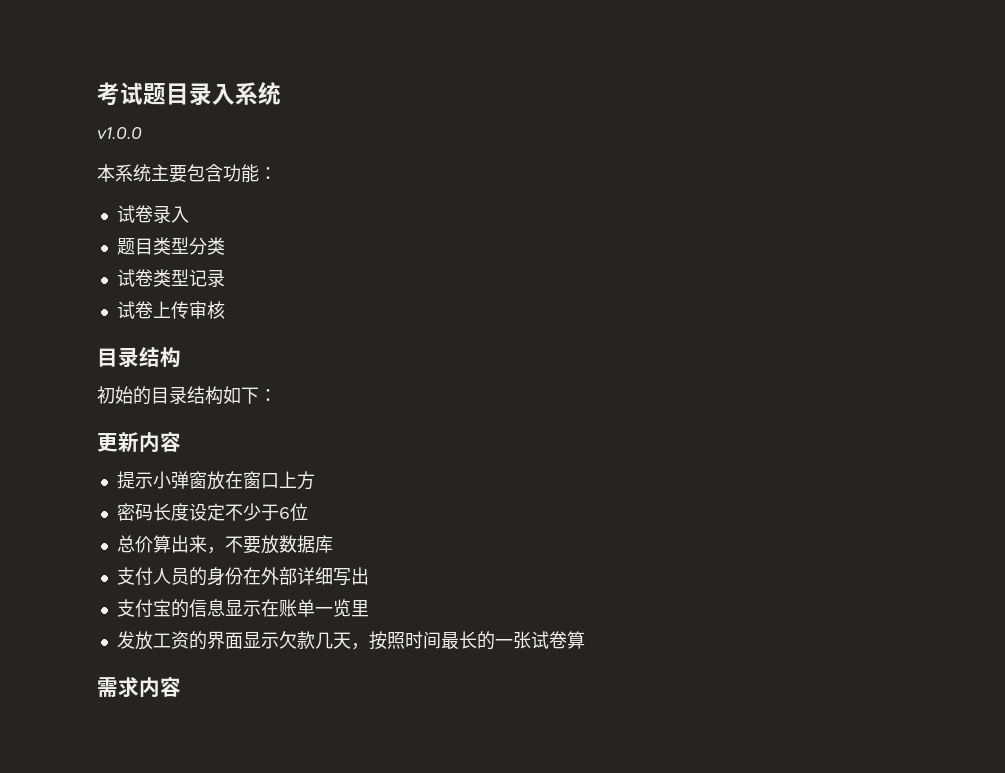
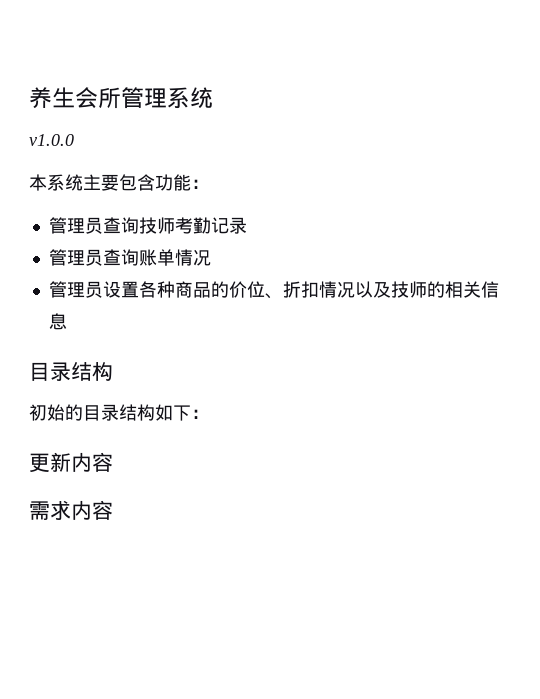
[97,82,235,106] 考试题目录入 -> [29,87,167,109] 养生会所管理
[116,205,189,223] [116,237,225,255] [116,269,225,287] [116,301,225,319] 试卷录入 // 题目类型分类 // 试卷类型记录 // 试卷上传审核 -> [48,217,247,234] [48,249,211,266] [48,281,499,299] [48,313,67,330] 管理员查询技师考勤记录 // 管理员查询账单情况 // 管理员设置各种商品的价位、折扣情况以及技师的相关信息
[116,471,315,490] [116,503,308,521] [116,535,333,554] [116,567,369,586] [116,599,369,618] [116,631,585,650] // 提示小弹窗放在窗口上方 // 密码长度设定不少于6位 // 总价算出来，不要放数据库 // 支付人员的身份在外部详细写出 // 支付宝的信息显示在账单一览里 // 发放工资的界面显示欠款几天，按照时间最长的一张试卷算 -> (113, 462) none

